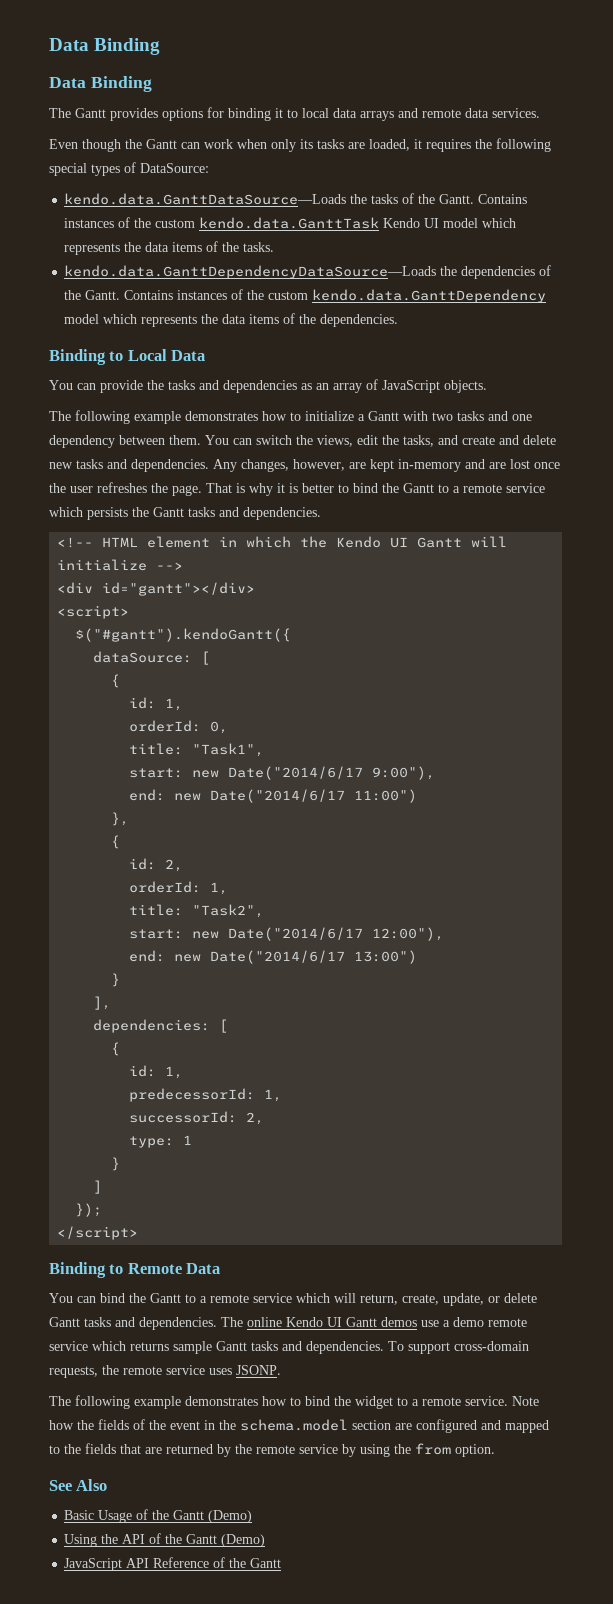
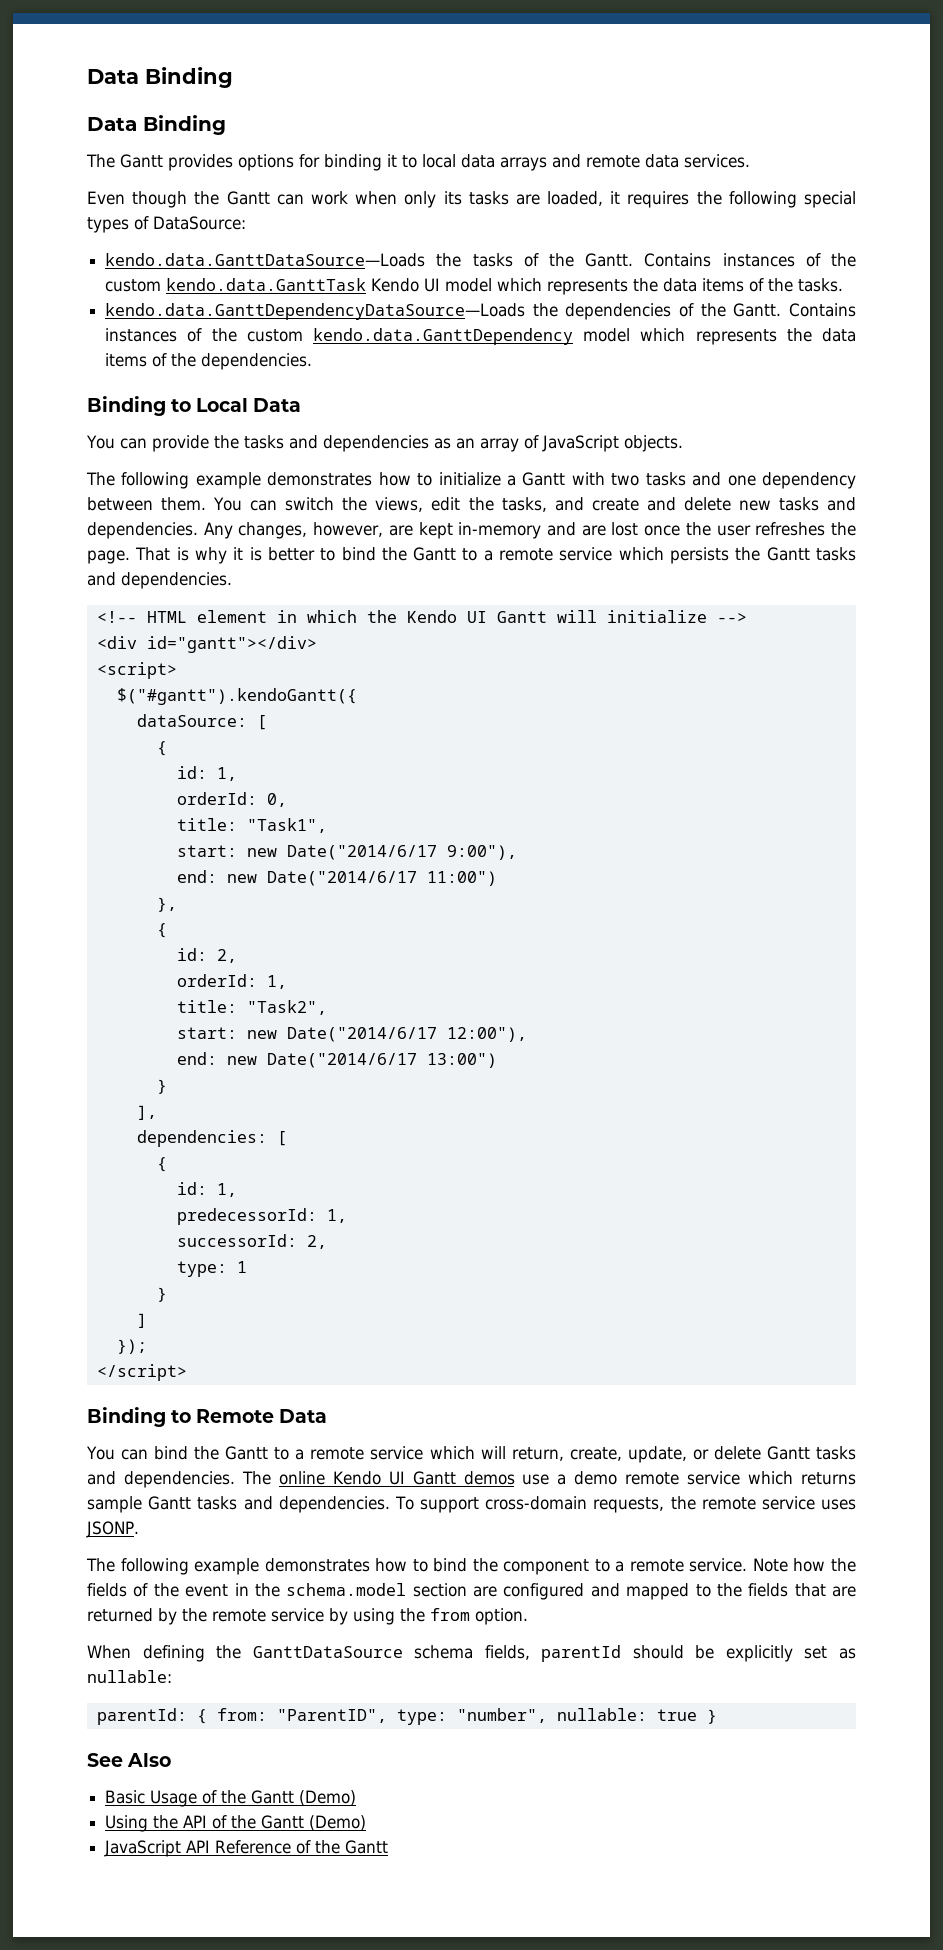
[355,1396,393,1409] widget -> [503,1559,590,1575] component
(495, 1450) none -> [87,1645,856,1662] [87,1670,172,1683] [96,1708,717,1725] // When defining the GanttDataSource schema fields, parentId should be explicitly set as nullable: // parentId: { from: "ParentID", type: "number", nullable: true }

